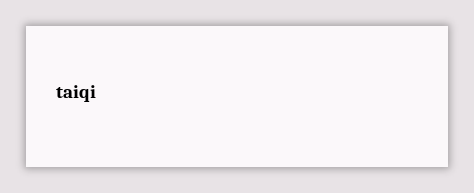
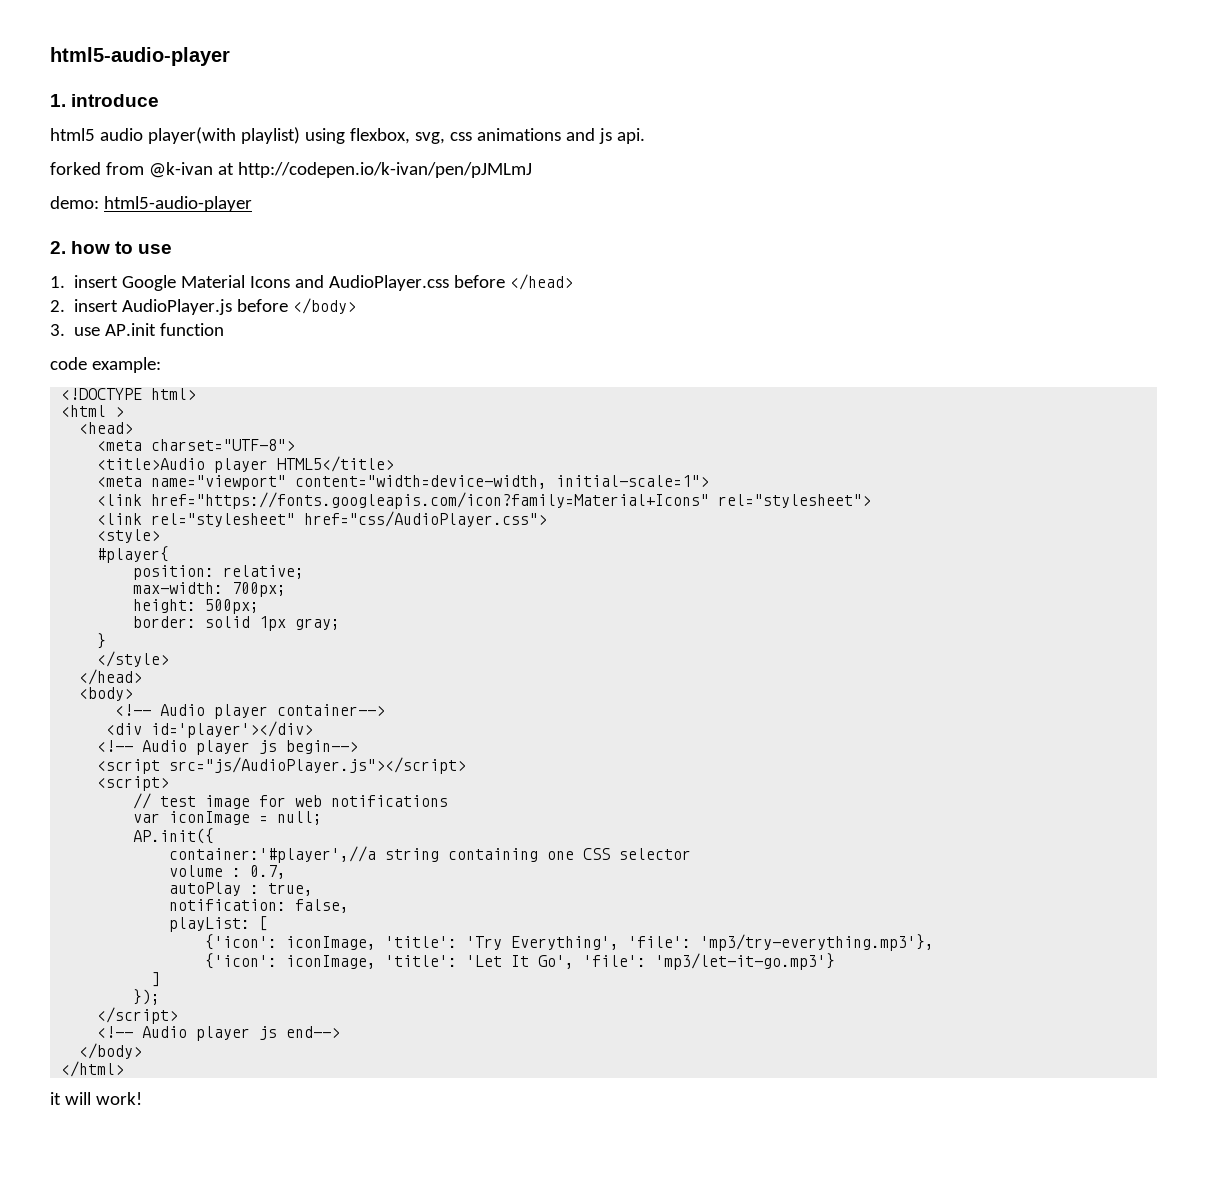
[56,85,96,102] taiqi -> [50,47,230,66] [50,94,160,107] [50,127,645,144] [50,162,532,178] [50,196,252,212] [50,241,173,254] [50,274,574,291] [50,298,357,315] [50,323,225,336] [50,357,161,373] [61,388,197,400] [61,405,125,417] [79,422,134,434] [97,439,296,451] [97,456,395,473] [97,475,710,490] [97,492,872,509] [97,511,548,527] [97,529,161,543] [97,546,170,563] [133,565,305,580] [133,582,287,597] [133,599,260,614] [133,616,341,631] [97,633,107,649] [97,651,170,667] [79,669,143,685] [79,687,134,701] [115,704,386,719] [106,721,314,738] [97,740,359,755] [97,757,467,774] [97,776,170,791] [133,793,449,809] [133,811,323,825] [133,828,215,844] [169,846,692,863] [169,865,287,879] [169,882,314,896] [169,899,350,913] [169,916,269,932] [205,934,935,951] [205,953,836,970] [151,972,161,987] [133,989,161,1005] [97,1007,179,1024] [97,1026,341,1041] [79,1043,143,1059] [61,1061,125,1077] [50,1092,142,1105] html5-audio-player // 1. introduce // html5 audio player(with playlist) using flexbox, svg, css animations and js api. // forked from @k-ivan at http://codepen.io/k-ivan/pen/pJMLmJ // demo: html5-audio-player // 2. how to use // 1. insert Google Material Icons and AudioPlayer.css before </head> // 2. insert AudioPlayer.js before </body> // 3. use AP.init function // code example: // <!DOCTYPE html> // <html > // <head> // <meta charset="UTF-8"> // <title>Audio player HTML5</title> // <meta name="viewport" content="width=device-width, initial-scale=1"> // <link href="https://fonts.googleapis.com/icon?family=Material+Icons" rel="stylesheet"> // <link rel="stylesheet" href="css/AudioPlayer.css"> // <style> // #player{ // position: relative; // max-width: 700px; // height: 500px; // border: solid 1px gray; // } // </style> // </head> // <body> // <!-- Audio player container--> // <div id='player'></div> // <!-- Audio player js begin--> // <script src="js/AudioPlayer.js"></script> // <script> // // test image for web notifications // var iconImage = null; // AP.init({ // container:'#player',//a string containing one CSS selector // volume : 0.7, // autoPlay : true, // notification: false, // playList: [ // {'icon': iconImage, 'title': 'Try Everything', 'file': 'mp3/try-everything.mp3'}, // {'icon': iconImage, 'title': 'Let It Go', 'file': 'mp3/let-it-go.mp3'} // ] // }); // </script> // <!-- Audio player js end--> // </body> // </html> // it will work!

